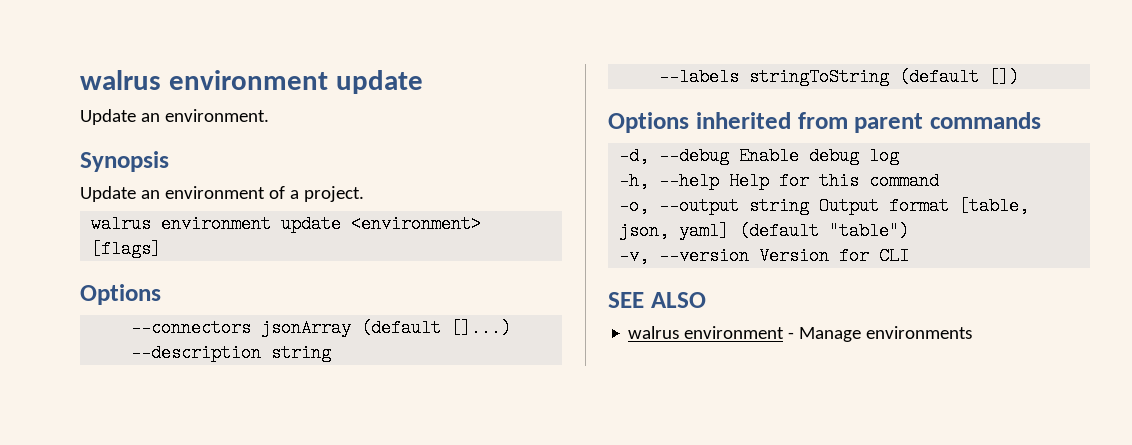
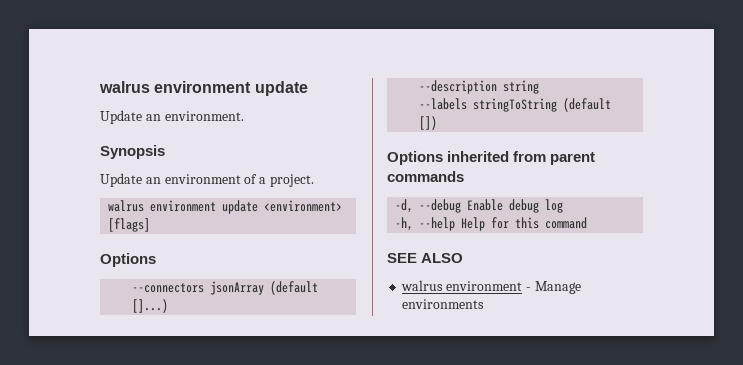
[619,197,1030,215] [619,222,910,240] [619,247,910,265] // -o, --output string Output format [table, json, yaml] (default "table") // -v, --version Version for CLI -> (588, 223) none

